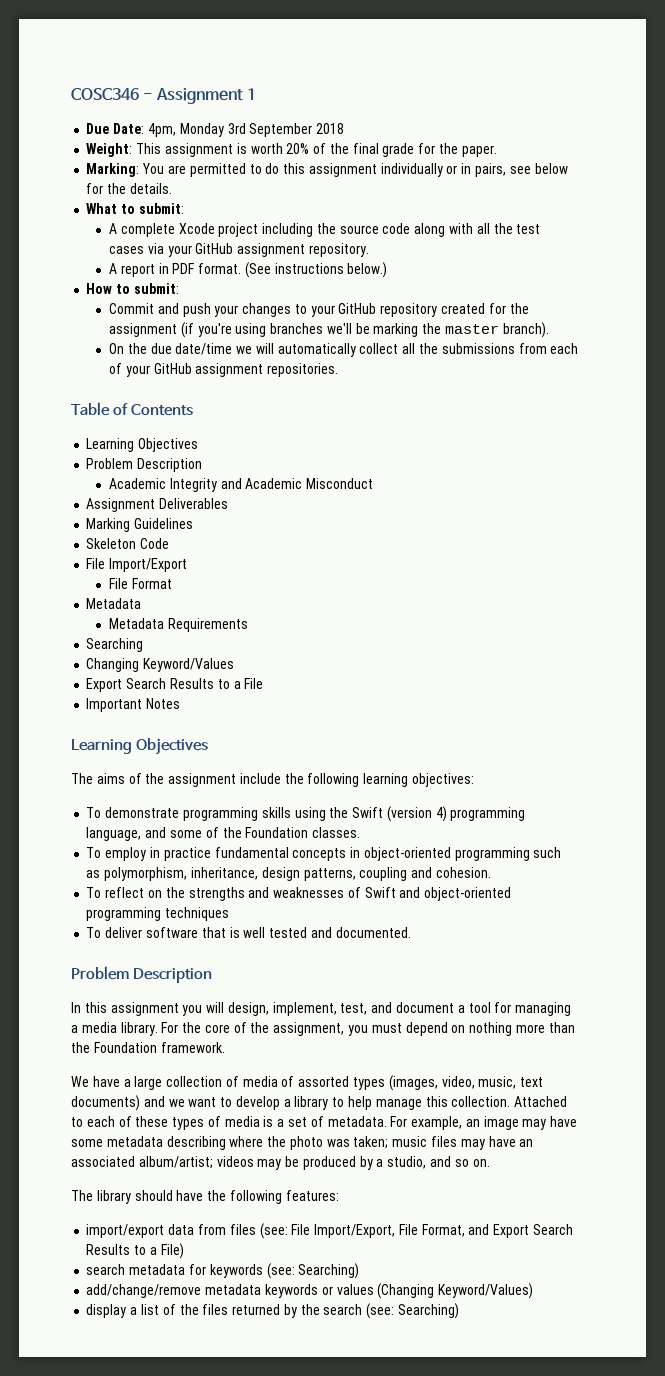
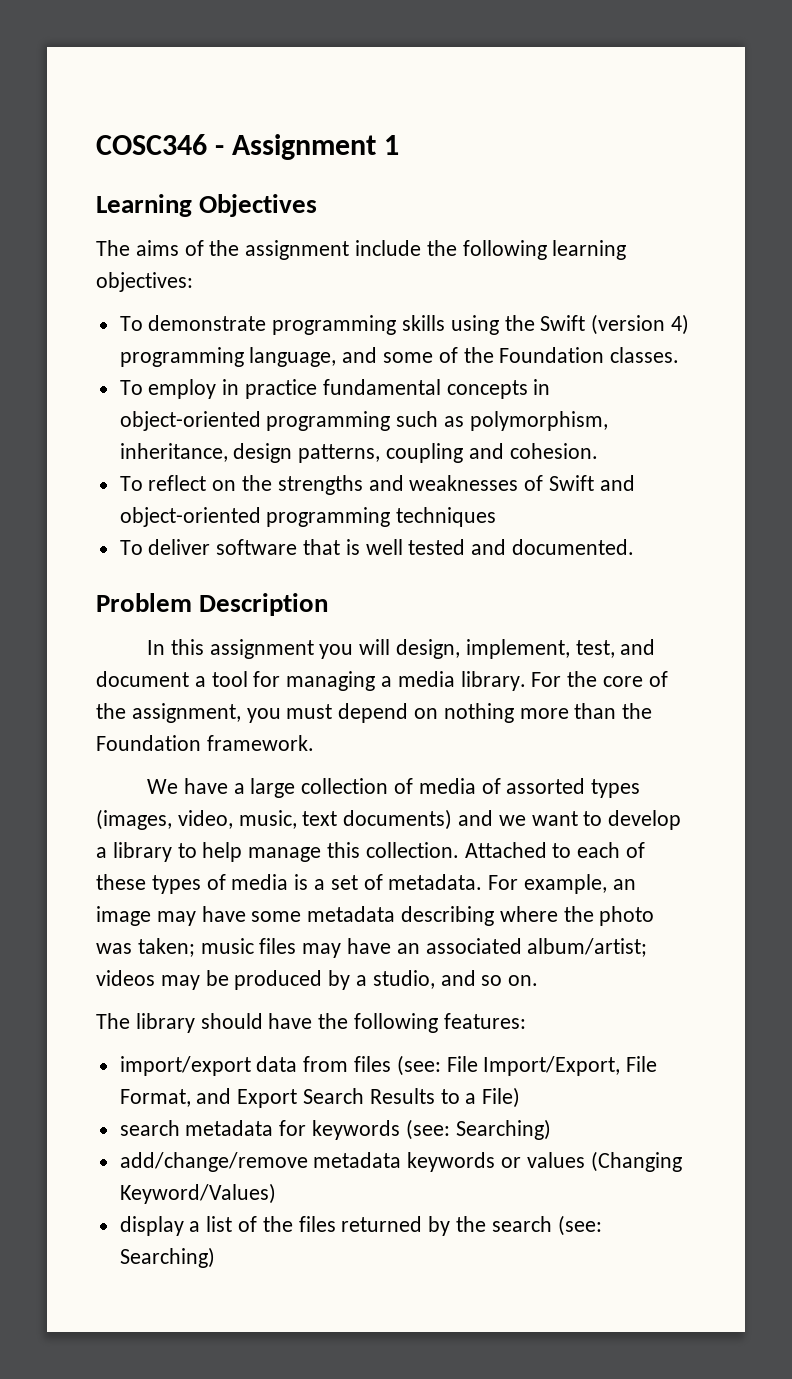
[86,123,345,137] [86,143,497,157] [86,163,568,177] [86,183,172,194] [86,203,184,214] [108,223,541,237] [108,243,369,257] [108,262,388,278] [86,283,179,294] [108,303,529,317] [108,322,549,338] [108,343,579,357] [108,363,339,377] [71,402,194,416] [86,438,199,452] [86,458,203,472] [108,478,374,492] [86,498,229,512] [86,518,194,532] [86,538,170,549] [86,558,188,572] [108,578,172,589] [86,598,142,609] [108,618,248,632] [86,638,144,652] [86,658,235,672] [86,678,264,692] [86,698,181,712] // Due Date: 4pm, Monday 3rd September 2018 // Weight: This assignment is worth 20% of the final grade for the paper. // Marking: You are permitted to do this assignment individually or in pairs, see below for the details. // What to submit: // A complete Xcode project including the source code along with all the test cases via your GitHub assignment repository. // A report in PDF format. (See instructions below.) // How to submit: // Commit and push your changes to your GitHub repository created for the assignment (if you're using branches we'll be marking the master branch). // On the due date/time we will automatically collect all the submissions from each of your GitHub assignment repositories. // Table of Contents // Learning Objectives // Problem Description // Academic Integrity and Academic Misconduct // Assignment Deliverables // Marking Guidelines // Skeleton Code // File Import/Export // File Format // Metadata // Metadata Requirements // Searching // Changing Keyword/Values // Export Search Results to a File // Important Notes -> (400, 145) none

